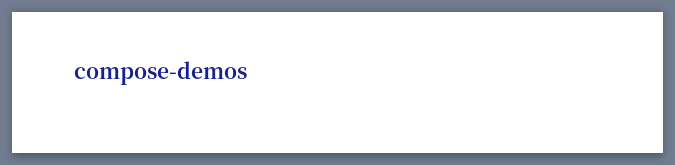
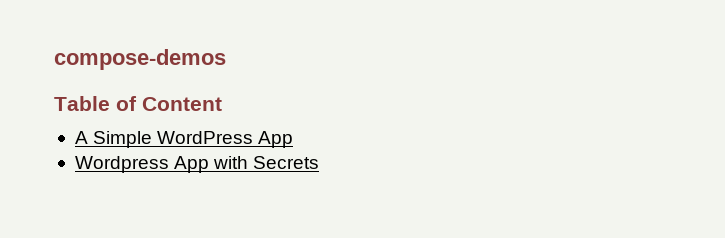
(247, 73) none -> [54,96,222,111] [74,131,294,148] [74,156,320,173] // Table of Content // A Simple WordPress App // Wordpress App with Secrets

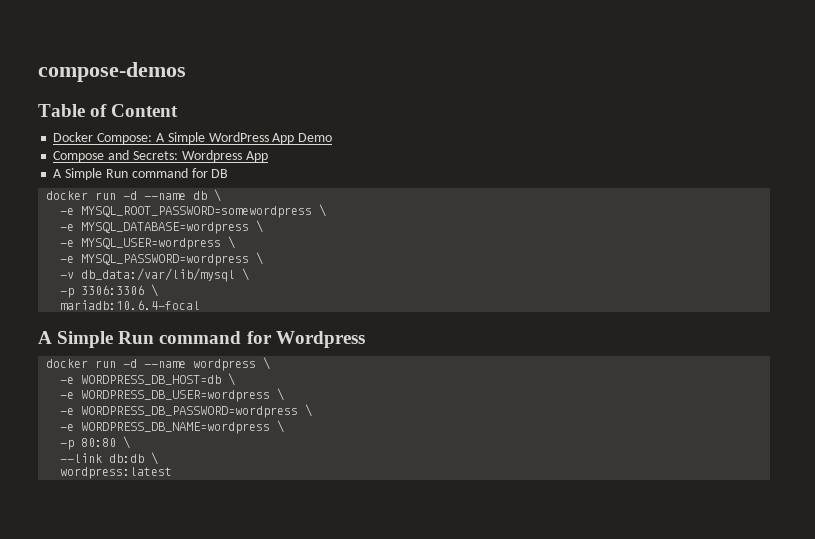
(222, 104) none -> [53,132,153,144] Docker Compose:
[74,156,320,173] // Wordpress App with Secrets -> [298,133,333,142] [53,150,268,162] [53,168,229,180] [46,189,222,202] [60,204,327,218] [60,220,264,234] [60,236,236,250] [60,252,264,266] [60,268,250,282] [60,284,159,298] [60,300,201,310] [38,331,365,348] [46,357,271,371] [60,373,236,386] [60,388,285,402] [60,404,313,418] [60,420,285,434] [60,436,131,450] [60,452,159,465] [60,467,173,479] Demo // Compose and Secrets: Wordpress App // A Simple Run command for DB // docker run -d --name db \ // -e MYSQL_ROOT_PASSWORD=somewordpress \ // -e MYSQL_DATABASE=wordpress \ // -e MYSQL_USER=wordpress \ // -e MYSQL_PASSWORD=wordpress \ // -v db_data:/var/lib/mysql \ // -p 3306:3306 \ // mariadb:10.6.4-focal // A Simple Run command for Wordpress // docker run -d --name wordpress \ // -e WORDPRESS_DB_HOST=db \ // -e WORDPRESS_DB_USER=wordpress \ // -e WORDPRESS_DB_PASSWORD=wordpress \ // -e WORDPRESS_DB_NAME=wordpress \ // -p 80:80 \ // --link db:db \ // wordpress:latest

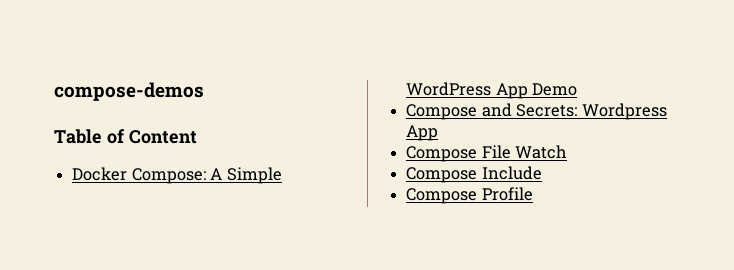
[53,168,229,180] [46,189,222,202] [60,204,327,218] [60,220,264,234] [60,236,236,250] [60,252,264,266] [60,268,250,282] [60,284,159,298] [60,300,201,310] [38,331,365,348] [46,357,271,371] [60,373,236,386] [60,388,285,402] [60,404,313,418] [60,420,285,434] [60,436,131,450] [60,452,159,465] [60,467,173,479] A Simple Run command for DB // docker run -d --name db \ // -e MYSQL_ROOT_PASSWORD=somewordpress \ // -e MYSQL_DATABASE=wordpress \ // -e MYSQL_USER=wordpress \ // -e MYSQL_PASSWORD=wordpress \ // -v db_data:/var/lib/mysql \ // -p 3306:3306 \ // mariadb:10.6.4-focal // A Simple Run command for Wordpress // docker run -d --name wordpress \ // -e WORDPRESS_DB_HOST=db \ // -e WORDPRESS_DB_USER=wordpress \ // -e WORDPRESS_DB_PASSWORD=wordpress \ // -e WORDPRESS_DB_NAME=wordpress \ // -p 80:80 \ // --link db:db \ // wordpress:latest -> [406,145,568,162] [406,166,542,183] [406,187,533,204] Compose File Watch // Compose Include // Compose Profile

